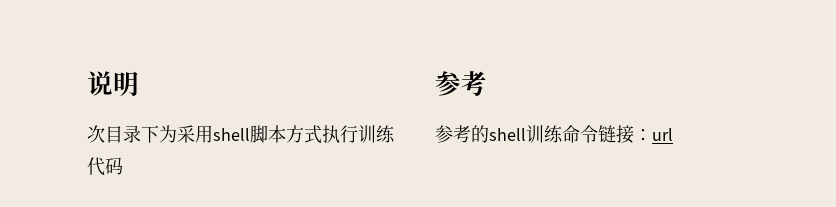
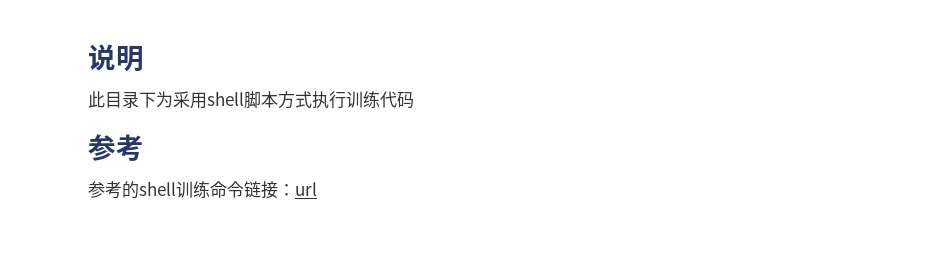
[87,125,105,143] 次 -> [88,91,105,108] 此

